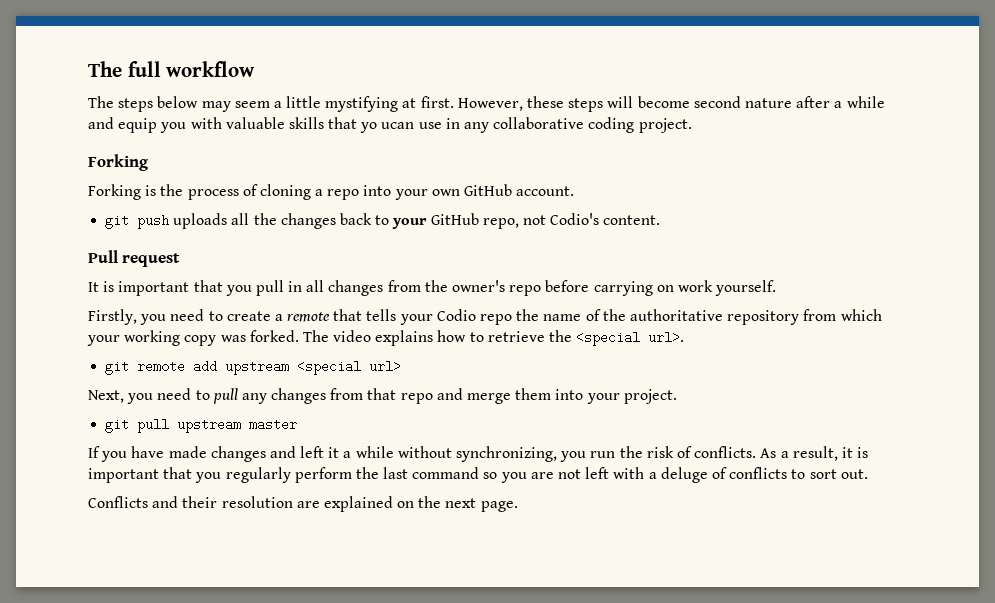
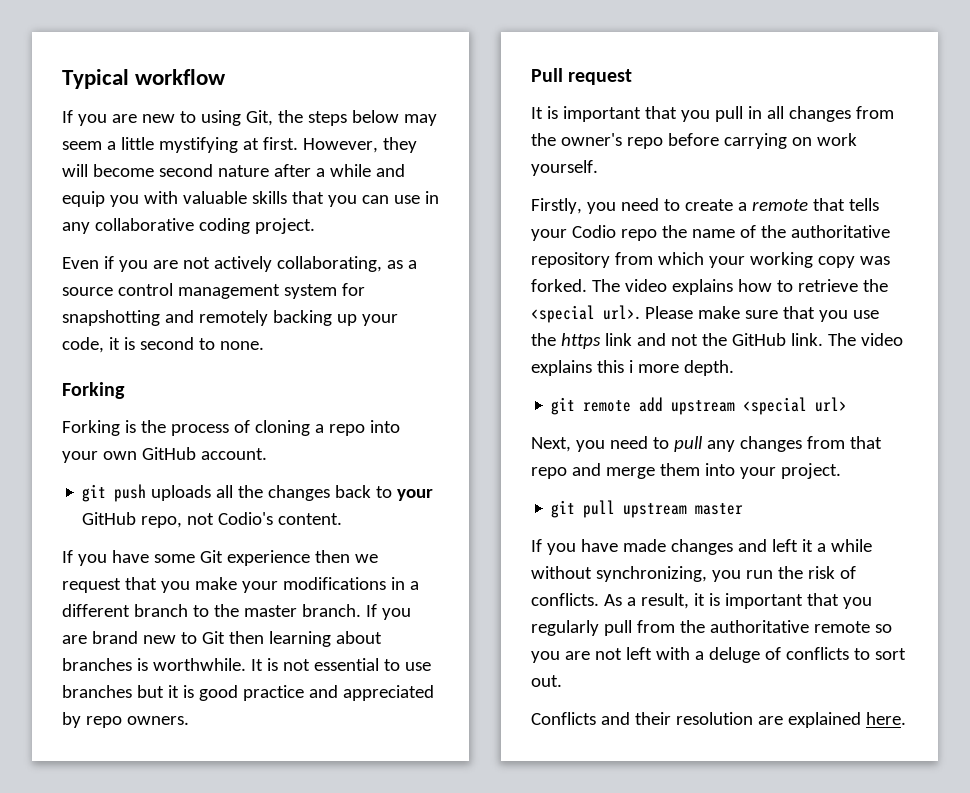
[88,61,161,77] The full -> [62,69,129,89] Typical
[88,96,114,108] The -> [62,110,303,126] If you are new to using Git, the
[527,96,604,112] these steps -> [382,137,417,153] they
[360,122,415,133] yo ucan -> [327,195,389,207] you can
(692, 125) none -> [62,256,417,272] [62,283,365,299] [62,310,398,326] [62,337,264,353] // Even if you are not actively collaborating, as a source control management system for snapshotting and remotely backing up your code, it is second to none.
(661, 220) none -> [62,550,378,566] [62,577,419,593] [62,604,411,620] [62,631,382,647] [62,658,431,671] [62,685,434,701] [62,712,189,728] // If you have some Git experience then we request that you make your modifications in a different branch to the master branch. If you are brand new to Git then learning about branches is worthwhile. It is not essential to use branches but it is good practice and appreciated by repo owners.
(685, 337) none -> [644,306,879,322] [531,333,903,349] [531,360,734,376] Please make sure that you use the https link and not the GitHub link. The video explains this i more depth.
[294,467,480,483] perform the last command -> [603,620,870,636] pull from the authoritative remote
[397,496,518,512] on the next page. -> [865,712,906,725] here.

